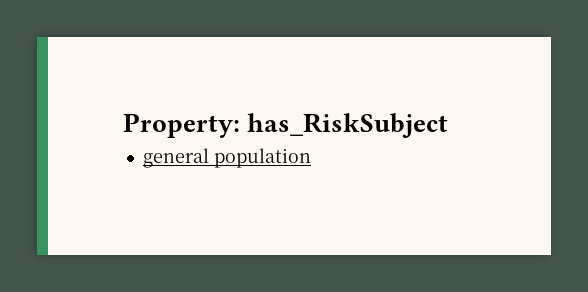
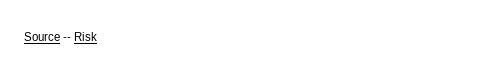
[123,113,449,138] [142,148,311,168] Property: has_RiskSubject // general population -> [24,32,98,41] Source -- Risk

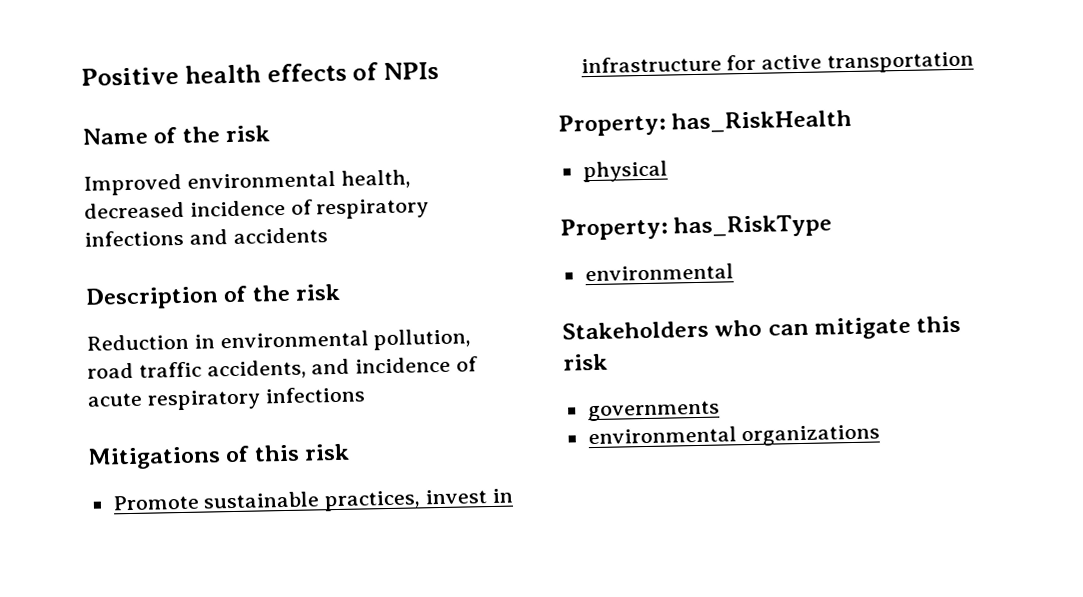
[24,32,98,41] Source -- Risk -> [81,61,439,86] [82,125,271,145] [83,169,411,196] [84,198,430,220] [84,227,328,247] [85,283,341,310] [86,328,472,351] [87,356,479,380] [87,386,365,411] [88,443,351,470] [112,488,513,512] [580,51,975,74] [558,109,853,137] [582,160,668,183] [560,214,833,241] [584,263,734,282] [562,315,962,340] [563,353,608,371] [587,400,720,422] [587,424,881,447] Positive health effects of NPIs // Name of the risk // Improved environmental health, decreased incidence of respiratory infections and accidents // Description of the risk // Reduction in environmental pollution, road traffic accidents, and incidence of acute respiratory infections // Mitigations of this risk // Promote sustainable practices, invest in infrastructure for active transportation // Property: has_RiskHealth // physical // Property: has_RiskType // environmental // Stakeholders who can mitigate this risk // governments // environmental organizations

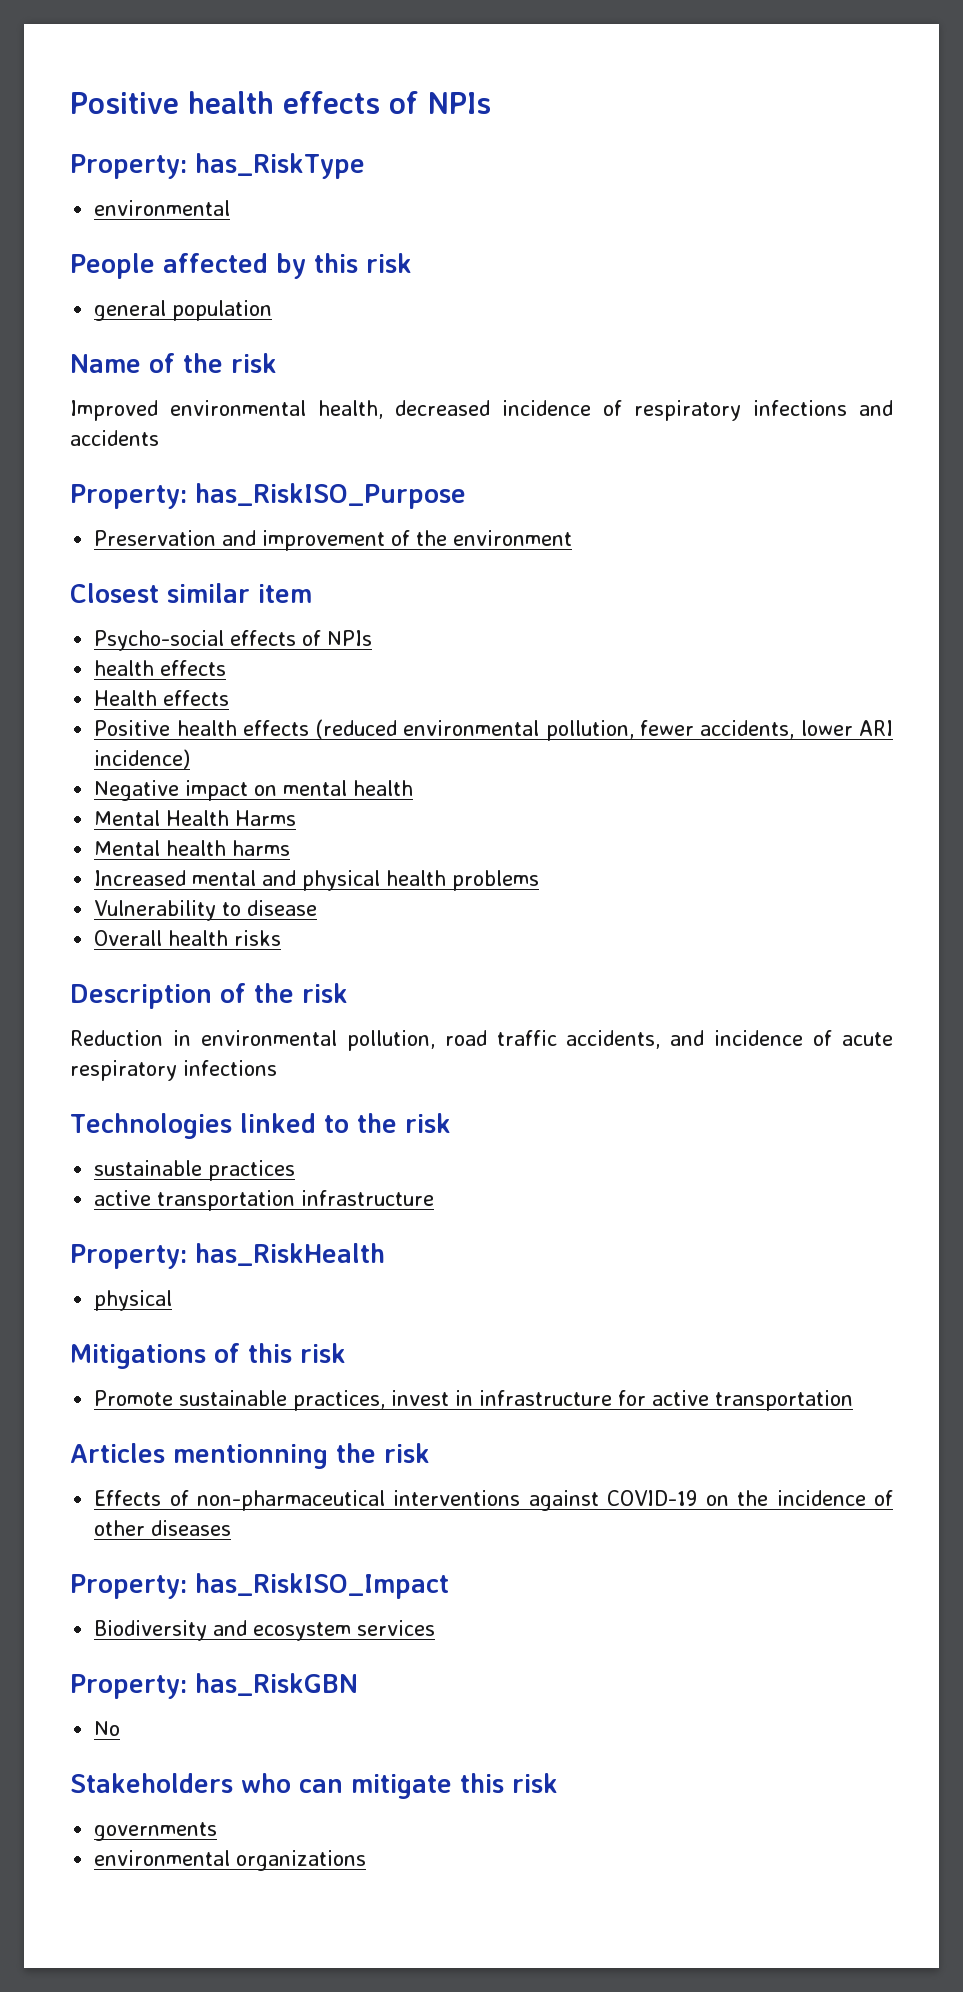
(439, 71) none -> [70,153,365,179] [94,200,231,216] [70,253,412,279] [94,300,273,321] // Property: has_RiskType // environmental // People affected by this risk // general population
(328, 235) none -> [70,483,466,509] [94,530,573,551] [70,583,312,603] [94,630,373,651] [94,660,227,676] [94,690,230,706] [94,719,894,741] [94,749,191,769] [94,780,414,801] [94,810,297,826] [94,840,291,856] [94,870,540,891] [94,900,318,921] [94,930,282,946] // Property: has_RiskISO_Purpose // Preservation and improvement of the environment // Closest similar item // Psycho-social effects of NPIs // health effects // Health effects // Positive health effects (reduced environmental pollution, fewer accidents, lower ARI incidence) // Negative impact on mental health // Mental Health Harms // Mental health harms // Increased mental and physical health problems // Vulnerability to disease // Overall health risks
(365, 395) none -> [70,1113,451,1139] [94,1160,296,1181] [94,1190,435,1211] [70,1243,385,1269] [94,1290,173,1311] // Technologies linked to the risk // sustainable practices // active transportation infrastructure // Property: has_RiskHealth // physical
[558,109,853,137] [582,160,668,183] [560,214,833,241] [584,263,734,282] Property: has_RiskHealth // physical // Property: has_RiskType // environmental -> [70,1443,430,1469] [94,1490,893,1511] [94,1520,232,1536] [70,1573,449,1599] [94,1620,436,1641] [70,1673,358,1699] [94,1721,121,1736] Articles mentionning the risk // Effects of non-pharmaceutical interventions against COVID-19 on the incidence of other diseases // Property: has_RiskISO_Impact // Biodiversity and ecosystem services // Property: has_RiskGBN // No

